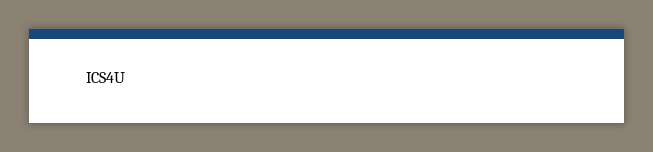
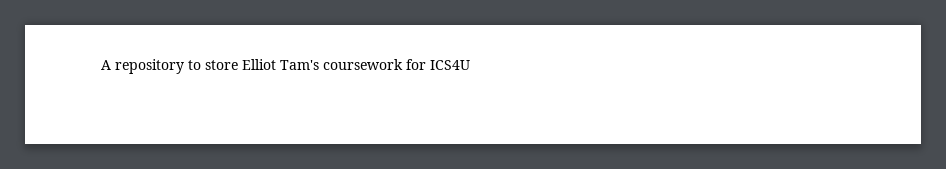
(86, 77) none -> [101,59,426,74] A repository to store Elliot Tam's coursework for

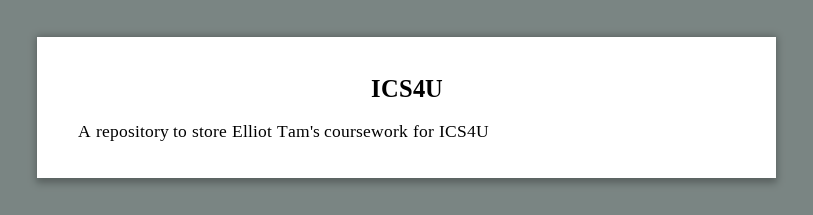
(101, 65) none -> [370,80,443,97] ICS4U //

